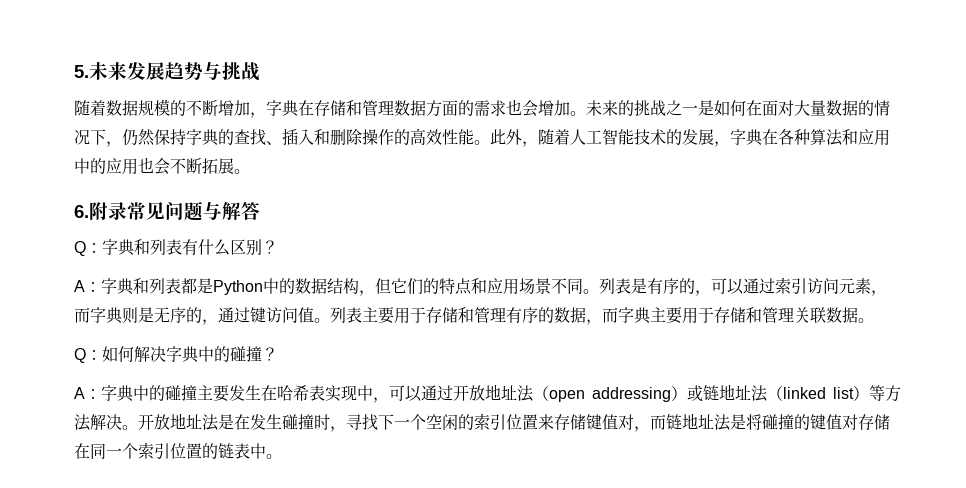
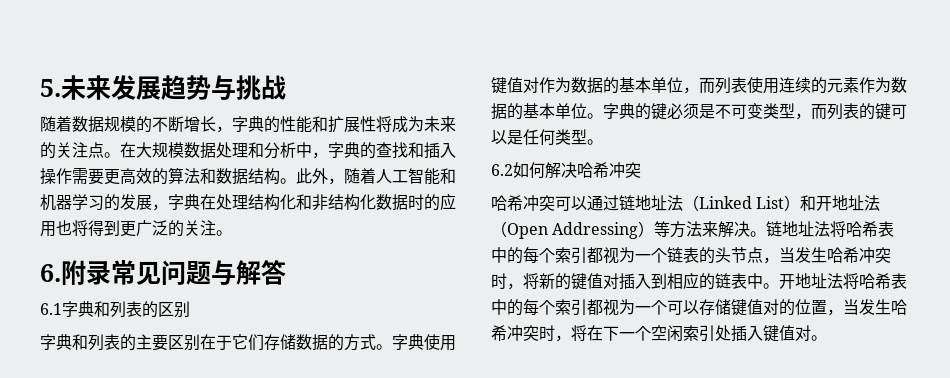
[234,99,890,118] [74,128,474,147] 加，字典在存储和管理数据方面的需求也会增加。未来的挑战之一是如何在面对大量数据的情况下，仍然保持字典的查找、插入和删除操作的高效性能 -> [200,116,456,133] [40,142,456,159] [40,167,280,185] 长，字典的性能和扩展性将成为未来的关注点。在大规模数据处理和分析中，字典的查找和插入操作需要更高效的算法和数据结构
[634,129,666,145] 技术 -> [440,168,456,184] [40,194,104,211] 和机器学习
[778,129,890,146] [74,157,234,175] 各种算法和应用中的应用也会不断拓展 -> [216,193,456,211] [40,220,216,237] 处理结构化和非结构化数据时的应用也将得到更广泛的关注
[74,239,278,256] [74,277,887,296] [74,307,874,325] [74,346,278,363] [74,384,901,403] [74,413,890,432] [74,442,266,460] Q：字典和列表有什么区别？ // A：字典和列表都是Python中的数据结构，但它们的特点和应用场景不同。列表是有序的，可以通过索引访问元素，而字典则是无序的，通过键访问值。列表主要用于存储和管理有序的数据，而字典主要用于存储和管理关联数据。 // Q：如何解决字典中的碰撞？ // A：字典中的碰撞主要发生在哈希表实现中，可以通过开放地址法（open addressing）或链地址法（linked list）等方法解决。开放地址法是在发生碰撞时，寻找下一个空闲的索引位置来存储键值对，而链地址法是将碰撞的键值对存储在同一个索引位置的链表中 -> [40,301,190,318] [40,334,456,351] [491,77,907,94] [491,103,907,120] [491,129,603,145] [491,162,641,179] [491,195,881,211] [491,221,895,239] [491,247,891,264] [491,272,907,290] [491,299,907,316] [491,325,811,342] 6.1字典和列表的区别 // 字典和列表的主要区别在于它们存储数据的方式。字典使用键值对作为数据的基本单位，而列表使用连续的元素作为数据的基本单位。字典的键必须是不可变类型，而列表的键可以是任何类型。 // 6.2如何解决哈希冲突 // 哈希冲突可以通过链地址法（Linked List）和开地址法（Open Addressing）等方法来解决。链地址法将哈希表中的每个索引都视为一个链表的头节点，当发生哈希冲突时，将新的键值对插入到相应的链表中。开地址法将哈希表中的每个索引都视为一个可以存储键值对的位置，当发生哈希冲突时，将在下一个空闲索引处插入键值对

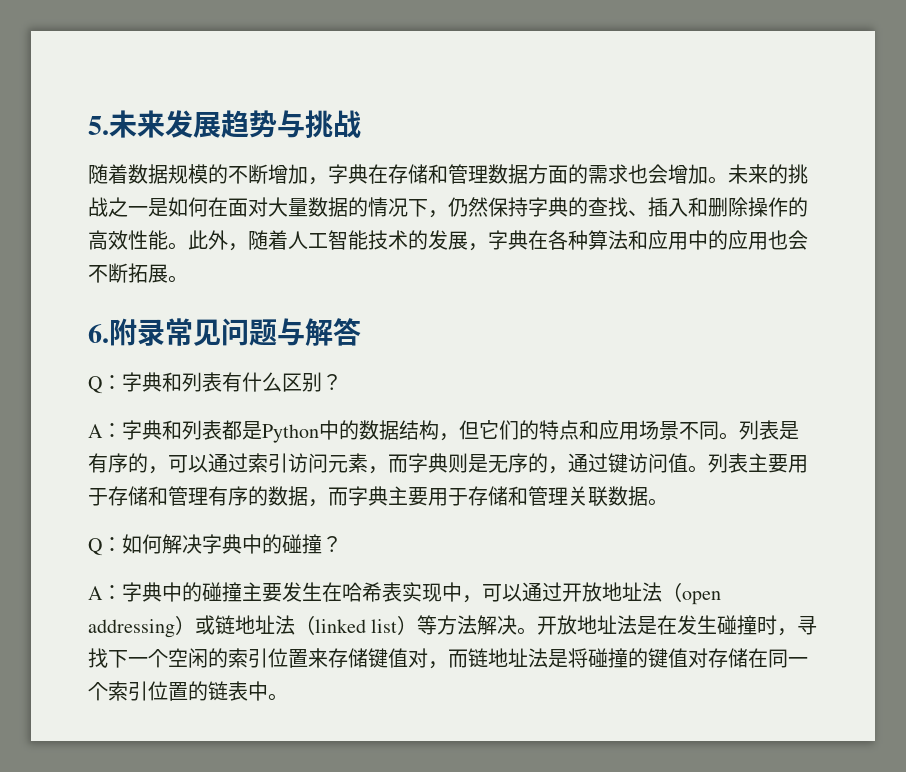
[200,116,456,133] [40,142,456,159] [40,167,280,185] 长，字典的性能和扩展性将成为未来的关注点。在大规模数据处理和分析中，字典的查找和插入操作需要更高效的算法和数据结构 -> [288,164,808,185] [88,197,808,218] [88,230,168,250] 加，字典在存储和管理数据方面的需求也会增加。未来的挑战之一是如何在面对大量数据的情况下，仍然保持字典的查找、插入和删除操作的高效性能
[440,168,456,184] [40,194,104,211] 和机器学习 -> [368,230,408,250] 技术
[216,193,456,211] [40,220,216,237] 处理结构化和非结构化数据时的应用也将得到更广泛的关注 -> [548,230,808,250] [88,263,168,283] 各种算法和应用中的应用也会不断拓展
[40,301,190,318] [40,334,456,351] [491,77,907,94] [491,103,907,120] [491,129,603,145] [491,164,513,176] 6.1字典和列表的区别 // 字典和列表的主要区别在于它们存储数据的方式。字典使用键值对作为数据的基本单位，而列表使用连续的元素作为数据的基本单位。字典的键必须是不可变类型，而列表的键可以是任何类型。 // 6.2 -> [88,372,342,394] [88,420,799,443] [88,453,808,474] [88,486,668,507] [88,537,122,556] Q：字典和列表有什么区别？ // A：字典和列表都是Python中的数据结构，但它们的特点和应用场景不同。列表是有序的，可以通过索引访问元素，而字典则是无序的，通过键访问值。列表主要用于存储和管理有序的数据，而字典主要用于存储和管理关联数据。 // Q：
[577,162,641,178] [491,195,881,211] [491,221,895,239] [491,247,891,264] [491,272,907,290] [491,299,907,316] [491,325,811,342] 哈希冲突 // 哈希冲突可以通过链地址法（Linked List）和开地址法（Open Addressing）等方法来解决。链地址法将哈希表中的每个索引都视为一个链表的头节点，当发生哈希冲突时，将新的键值对插入到相应的链表中。开地址法将哈希表中的每个索引都视为一个可以存储键值对的位置，当发生哈希冲突时，将在下一个空闲索引处插入键值对 -> [202,534,342,554] [88,582,721,605] [88,615,818,638] [88,648,808,669] [88,681,268,701] 字典中的碰撞？ // A：字典中的碰撞主要发生在哈希表实现中，可以通过开放地址法（open addressing）或链地址法（linked list）等方法解决。开放地址法是在发生碰撞时，寻找下一个空闲的索引位置来存储键值对，而链地址法是将碰撞的键值对存储在同一个索引位置的链表中

